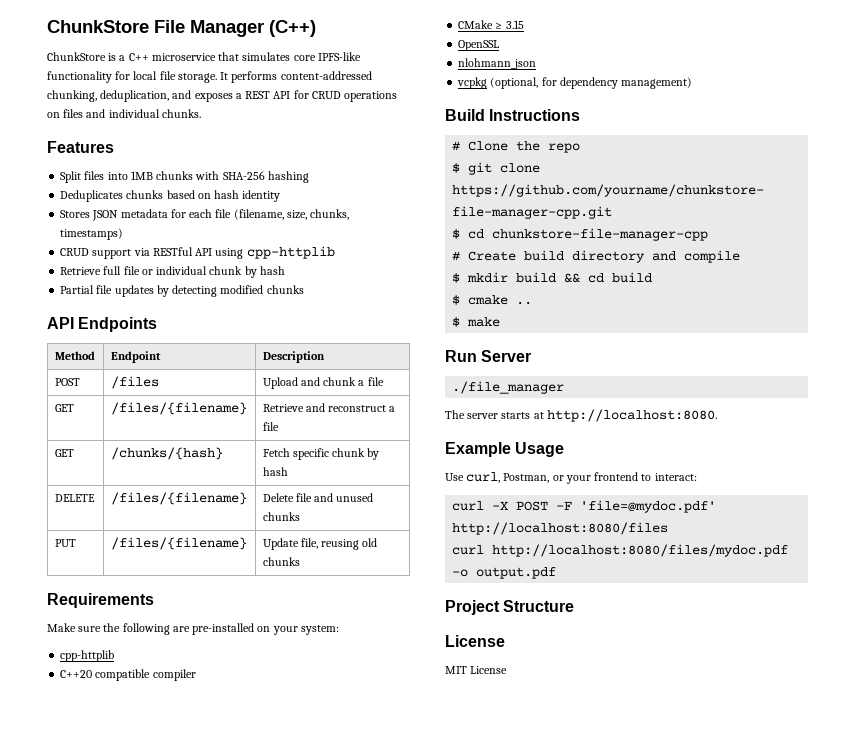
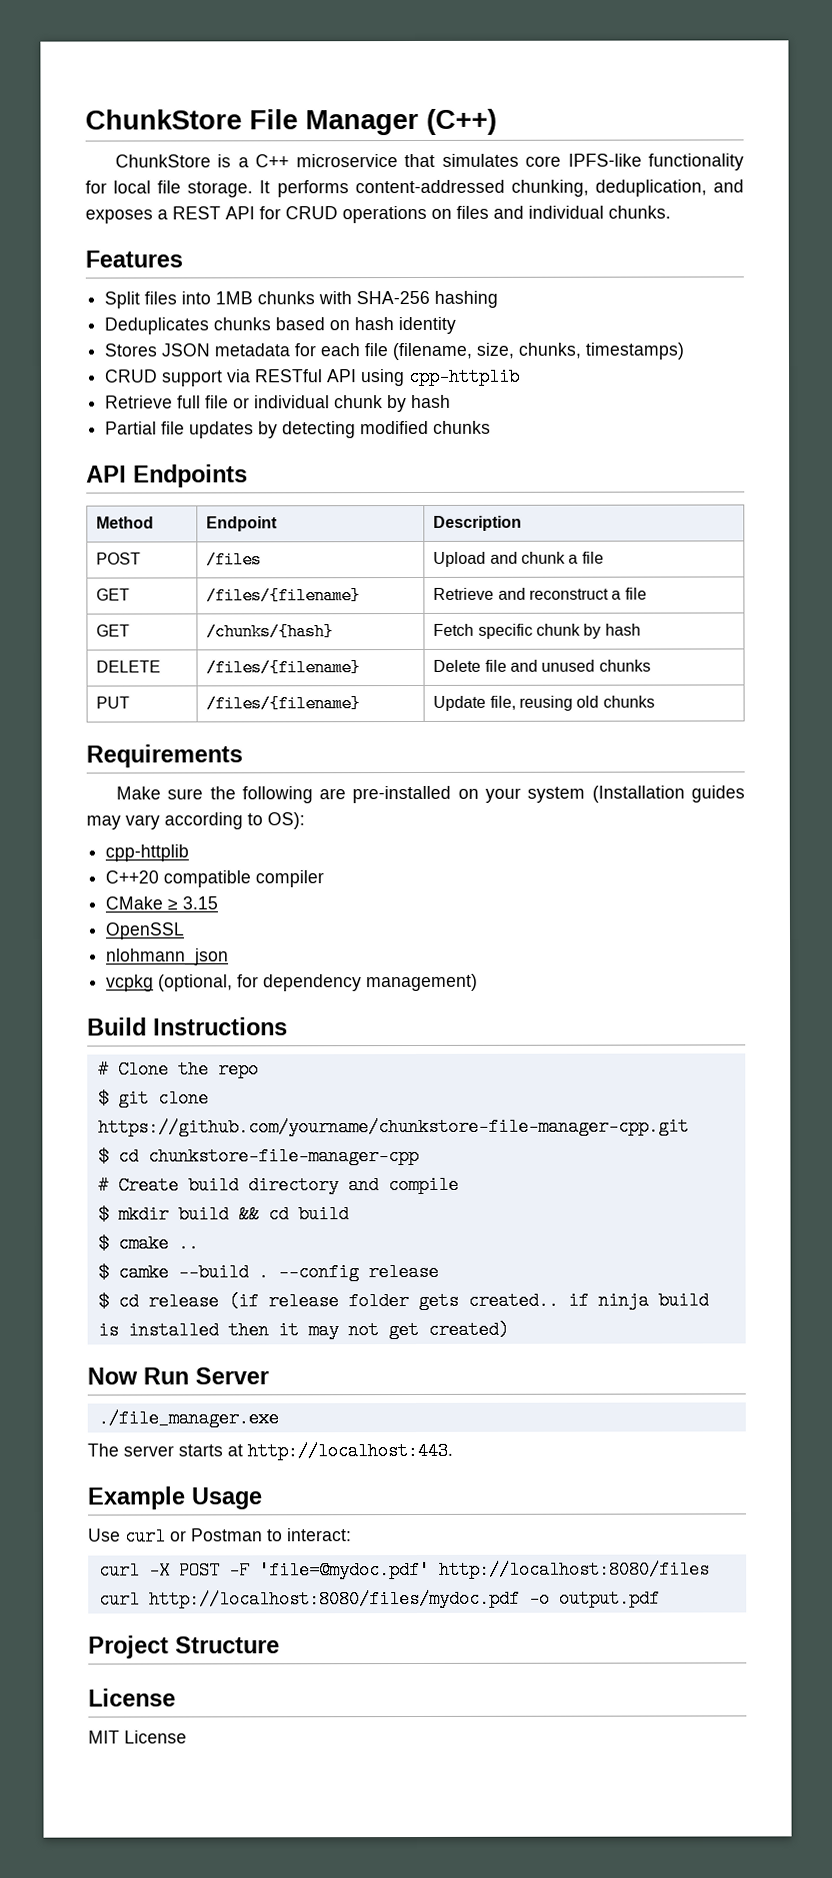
[300,625,339,635] system: -> [527,785,745,803] [86,812,305,830] system (Installation guides may vary according to OS):
[467,317,501,327] make // -> [117,1262,439,1282] [97,1291,709,1311] [97,1320,509,1340] [87,1367,138,1385] camke --build . --config release // $ cd release (if release folder gets created.. if ninja build is installed then it may not get created) // Now
[452,381,565,394] ./file_manager -> [97,1409,279,1428] ./file_manager.exe
[546,409,717,422] http://localhost:8080. -> [247,1441,453,1461] http://localhost:443.
[466,472,639,484] curl, Postman, or your frontend -> [125,1527,263,1546] curl or Postman

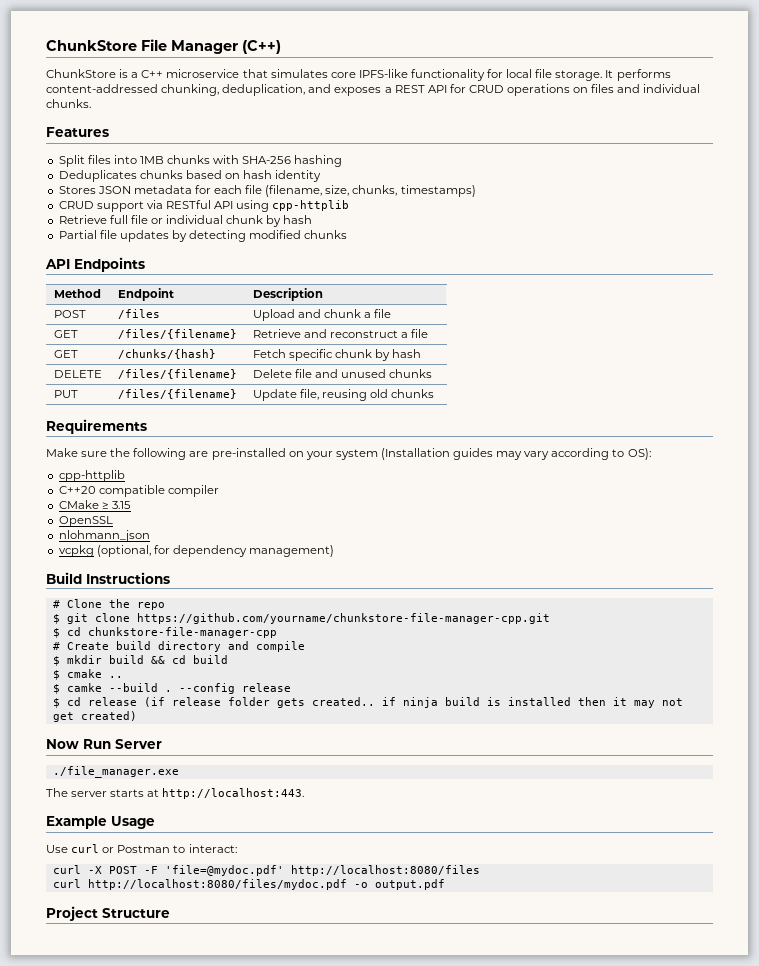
[88,1688,176,1707] [88,1730,187,1744] // License // MIT License -> (170, 913) none

